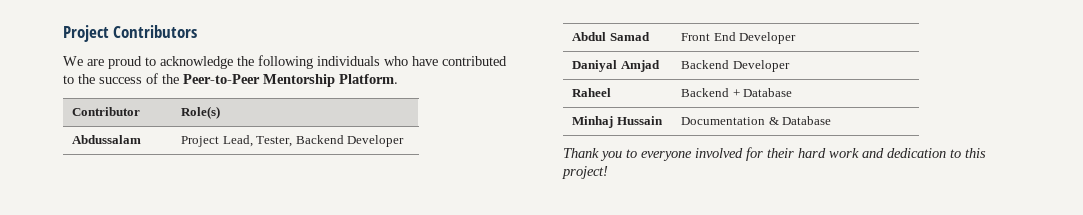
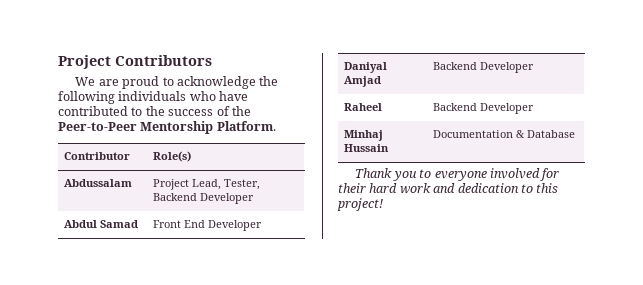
[732,88,793,97] + Database -> [479,103,534,114] Developer

